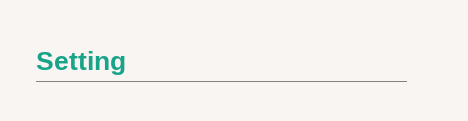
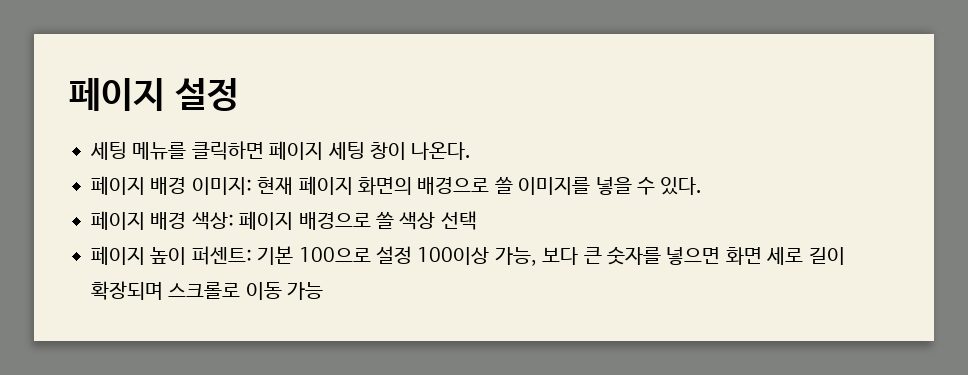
[36,51,126,75] Setting -> [69,78,239,111] [90,141,472,160] [91,176,703,195] [91,211,477,230] [91,246,845,266] [91,281,324,300] 페이지 설정 // 세팅 메뉴를 클릭하면 페이지 세팅 창이 나온다. // 페이지 배경 이미지: 현재 페이지 화면의 배경으로 쓸 이미지를 넣을 수 있다. // 페이지 배경 색상: 페이지 배경으로 쓸 색상 선택 // 페이지 높이 퍼센트: 기본 100으로 설정 100이상 가능, 보다 큰 숫자를 넣으면 화면 세로 길이 확장되며 스크롤로 이동 가능

